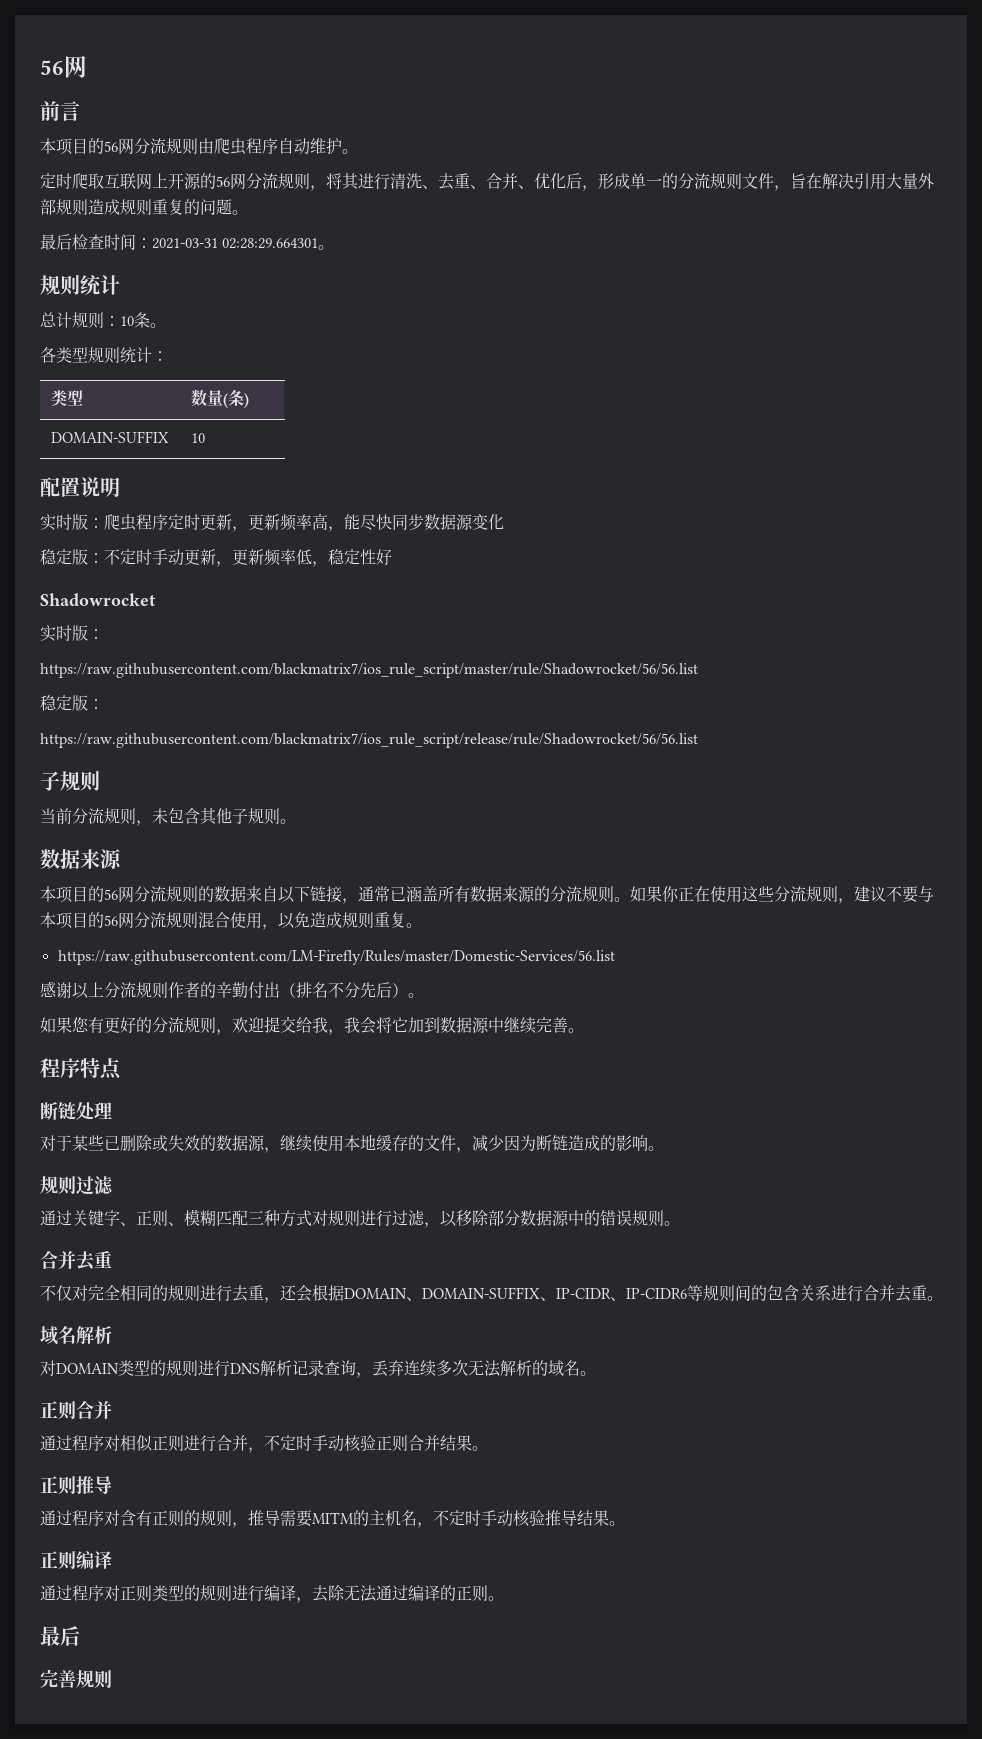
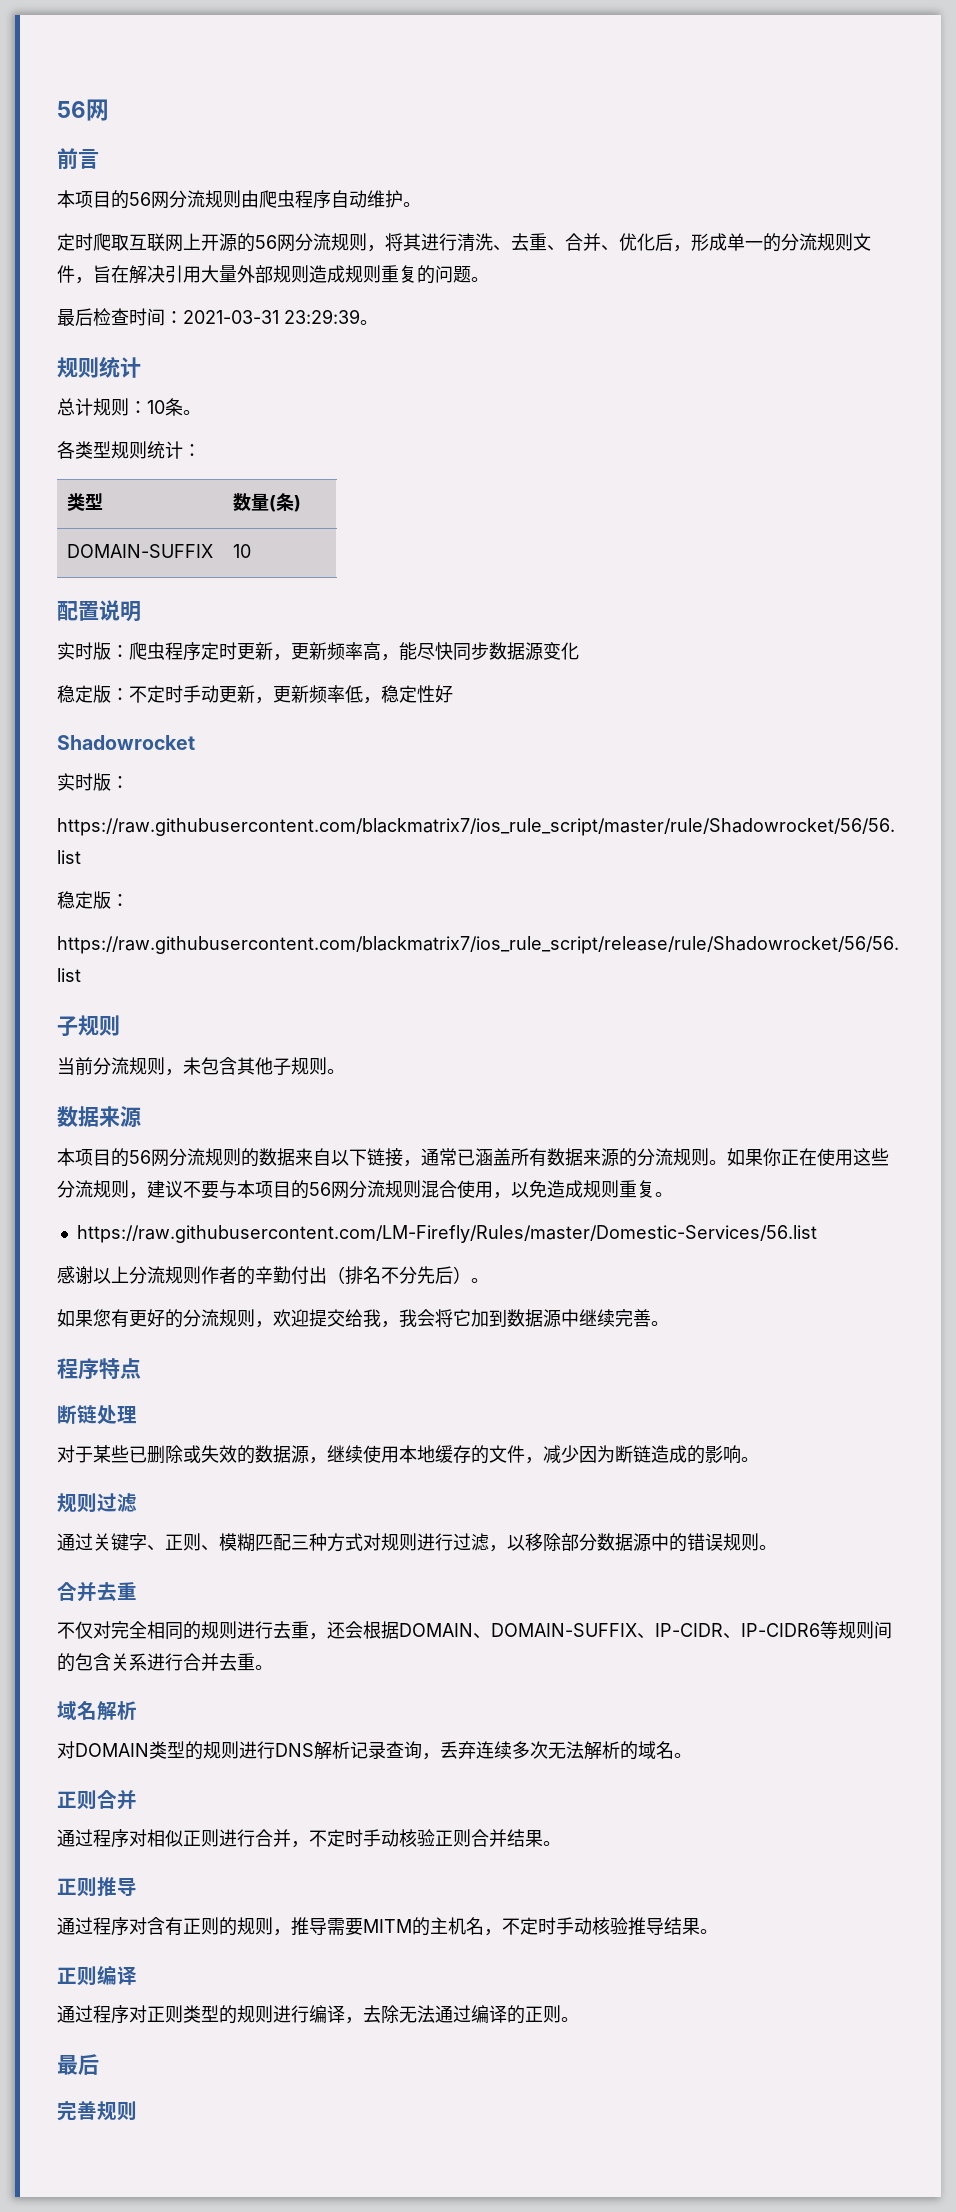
[222,238,319,249] 02:28:29.664301 -> [284,309,360,324] 23:29:39

